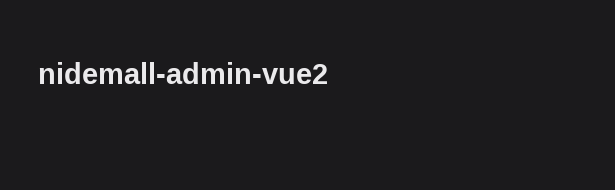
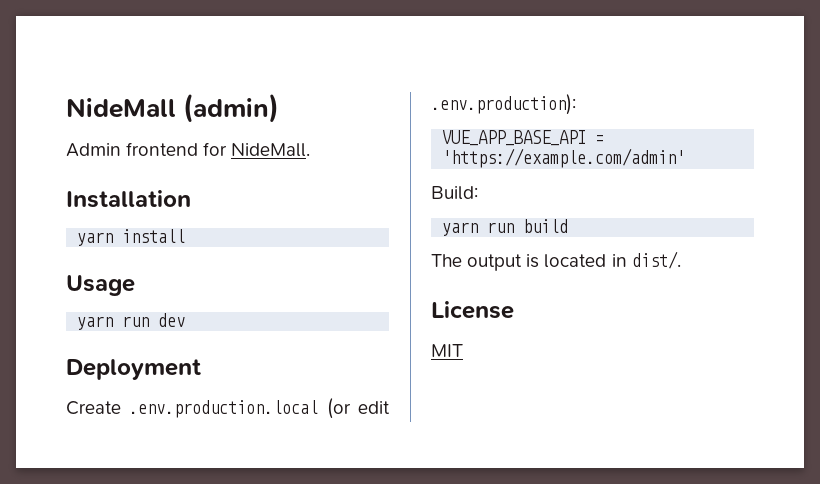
[38,62,328,84] nidemall-admin-vue2 -> [66,93,280,123] [66,142,311,157] [66,190,191,208] [77,229,186,246] [66,275,135,296] [77,313,186,330] [66,359,201,380] [66,398,390,419] [431,94,576,115] [442,130,605,146] [442,148,686,168] [431,186,478,200] [442,219,569,236] [431,251,681,271] [431,301,514,319] [431,344,463,357] NideMall (admin) // Admin frontend for NideMall. // Installation // yarn install // Usage // yarn run dev // Deployment // Create .env.production.local (or edit .env.production): // VUE_APP_BASE_API = 'https://example.com/admin' // Build: // yarn run build // The output is located in dist/. // License // MIT

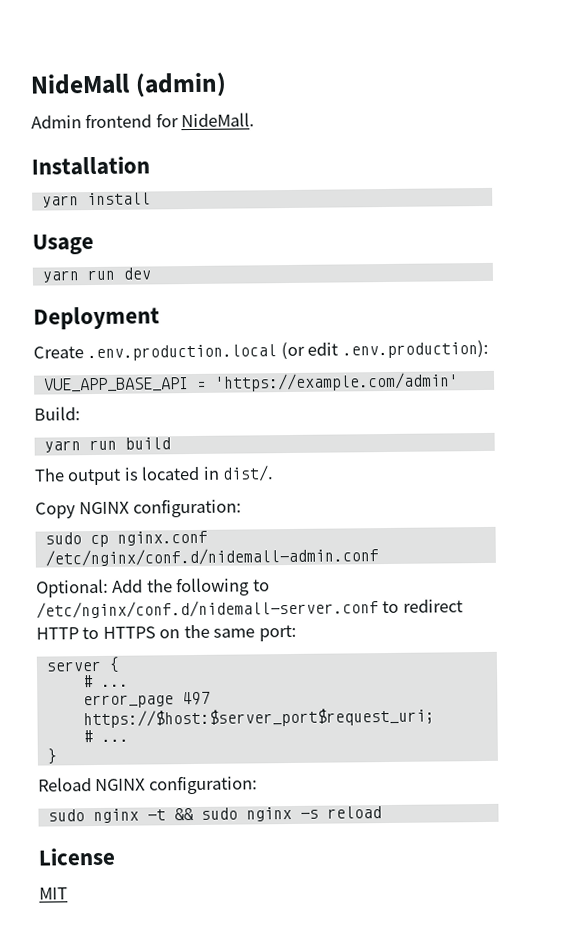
(681, 260) none -> [35,498,242,519] [44,530,208,548] [44,547,379,567] [36,577,270,598] [36,599,463,619] [36,624,297,642] [45,656,120,673] [82,675,129,688] [82,691,210,709] [82,707,435,729] [82,730,129,743] [46,748,57,765] [38,775,258,795] [47,806,382,824] // Copy NGINX configuration: // sudo cp nginx.conf /etc/nginx/conf.d/nidemall-admin.conf // Optional: Add the following to /etc/nginx/conf.d/nidemall-server.conf to redirect HTTP to HTTPS on the same port: // server { // # ... // error_page 497 https://$host:$server_port$request_uri; // # ... // } // Reload NGINX configuration: // sudo nginx -t && sudo nginx -s reload

